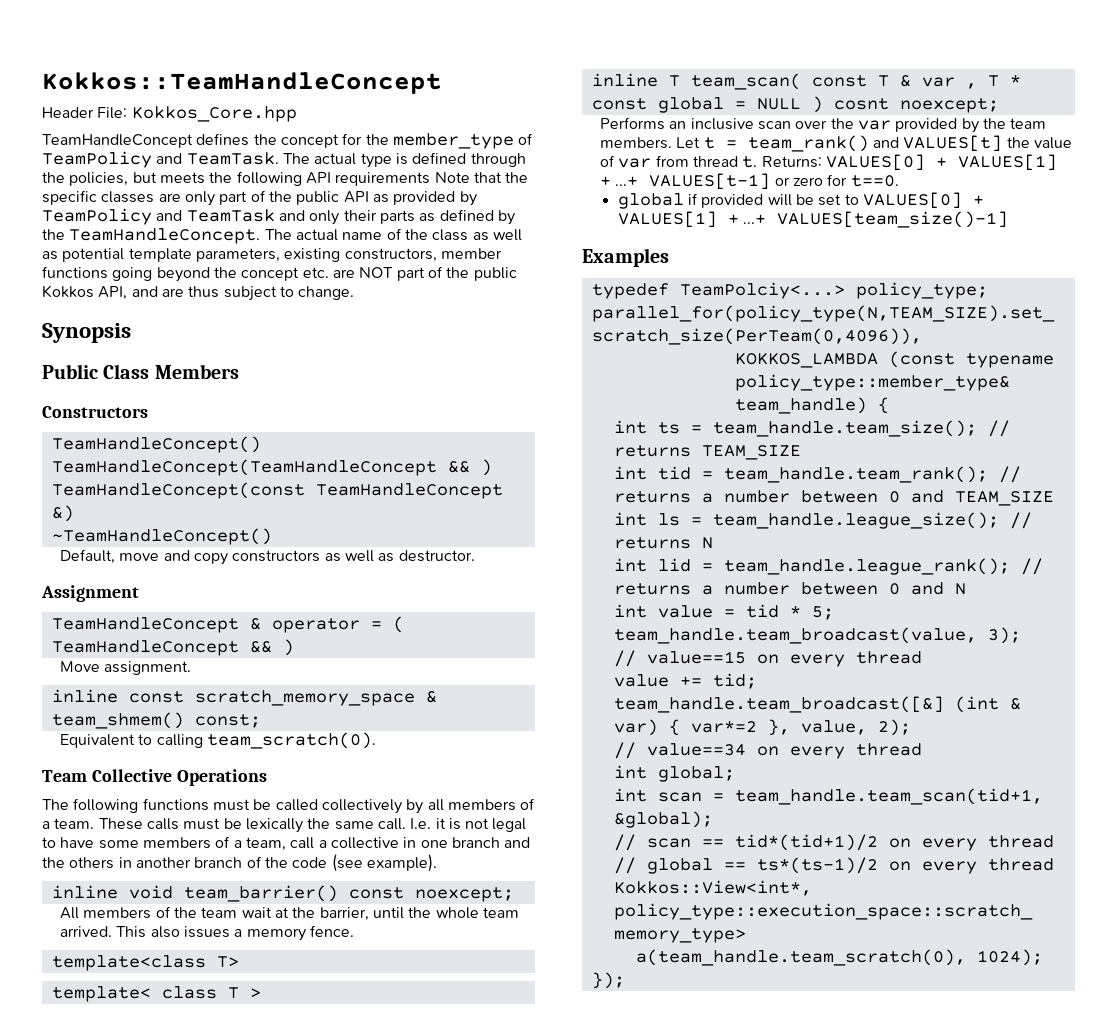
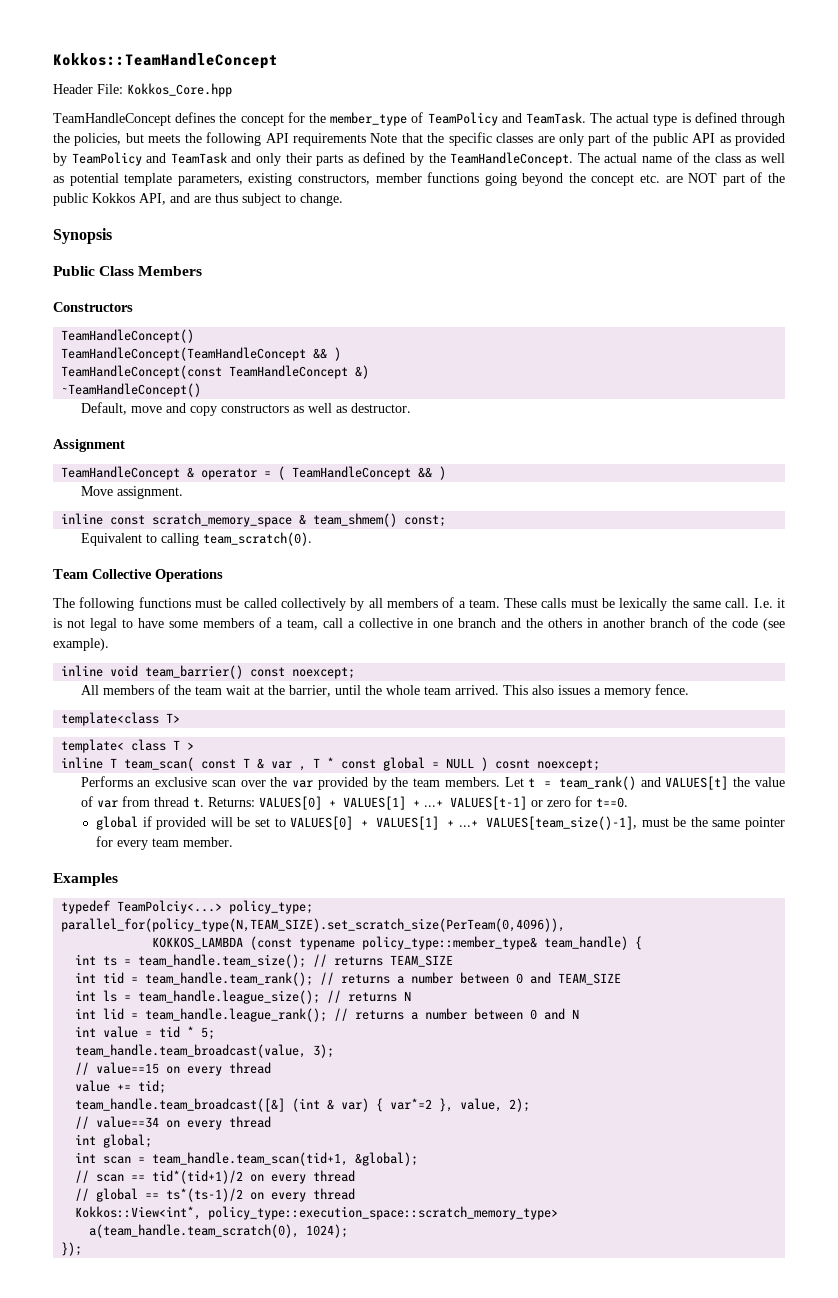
[690,118,754,130] inclusive -> [155,777,208,787] exclusive
[776,211,1008,228] VALUES[team_size()-1] -> [485,816,785,830] [95,836,233,850] VALUES[team_size()-1], must be the same pointer for every team member.

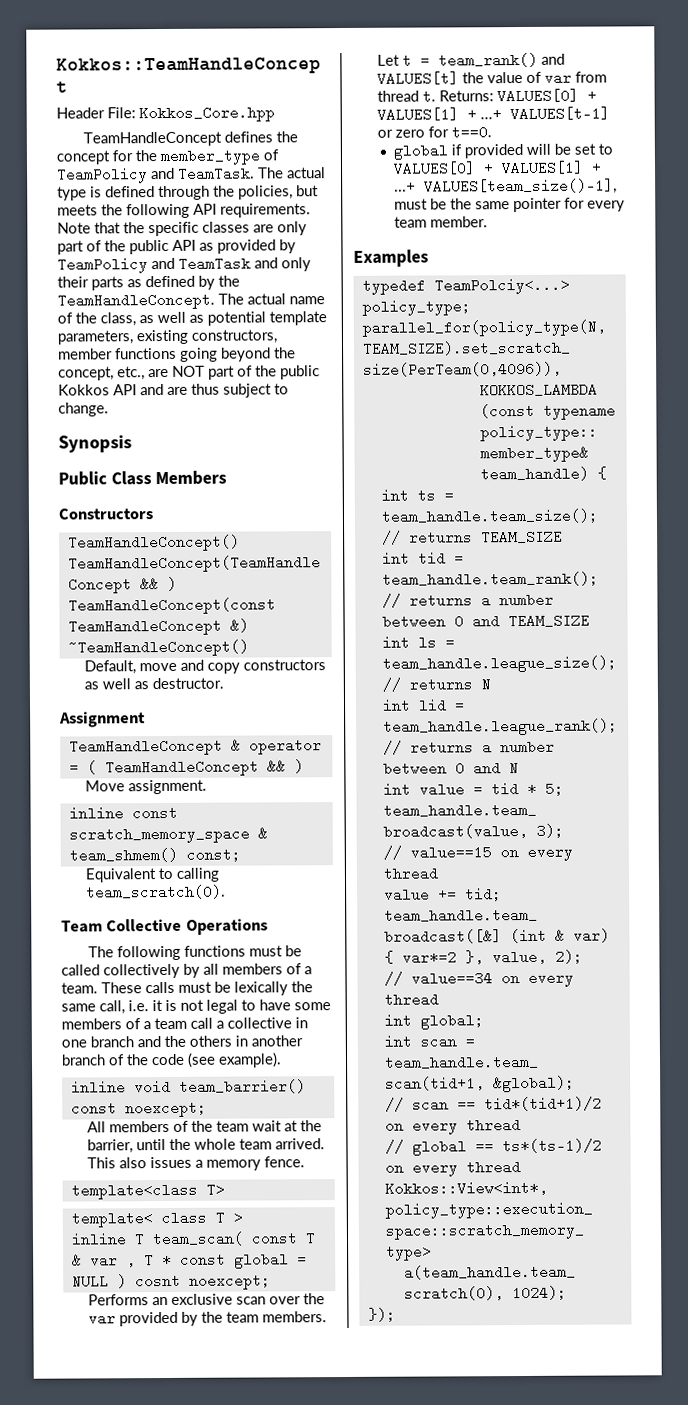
[293,133,366,146] requirements -> [220,203,311,218] requirements.
[714,153,741,163] class -> [100,312,136,327] class,
[591,174,661,186] concept etc. -> [58,366,145,381] concept, etc.,
[139,193,166,205] API, -> [113,384,137,396] API
[725,598,773,608] call. I.e. -> [99,1000,149,1015] call, i.e.
[286,619,318,630] team, -> [154,1017,187,1030] team

